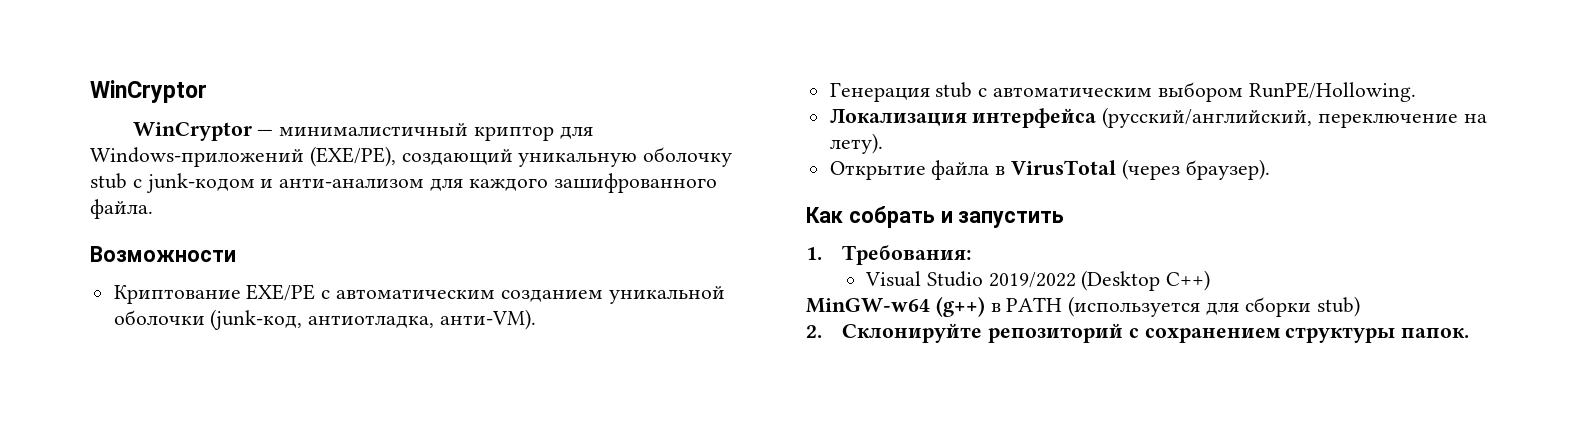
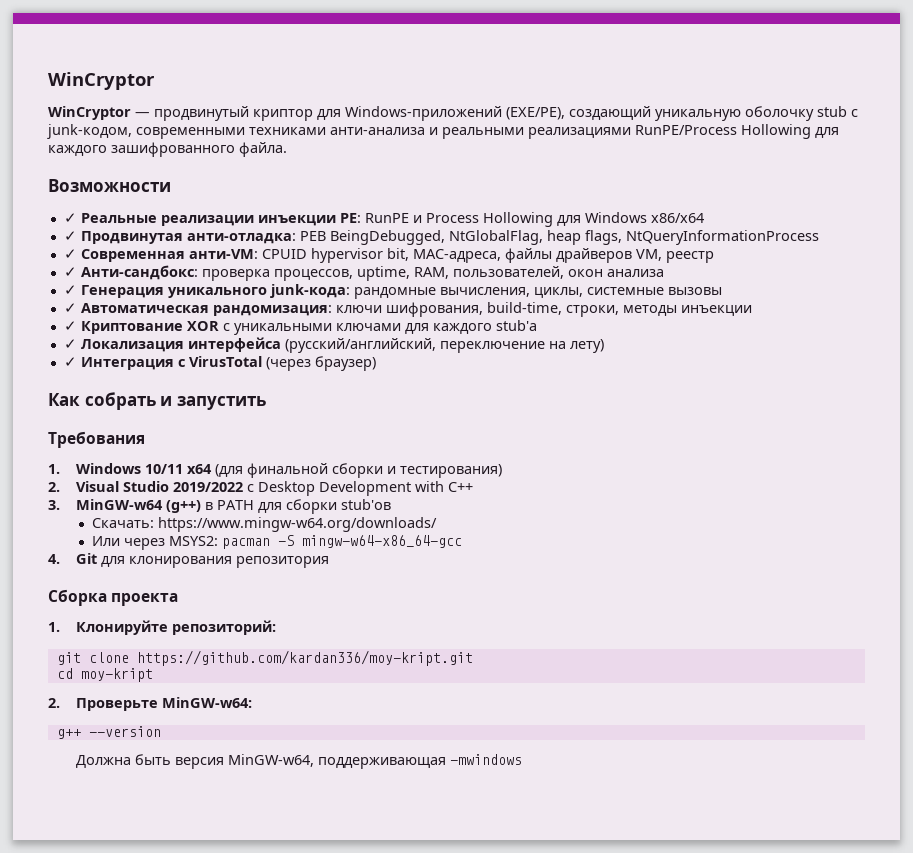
[279,123,469,136] минималистичный -> [154,106,249,121] продвинутый
[145,173,425,193] junk-кодом и анти-анализом -> [47,124,811,139] junk-кодом, современными техниками анти-анализа и реальными реализациями RunPE/Process Hollowing
[113,284,725,304] [113,309,537,330] [829,82,1416,102] Криптование EXE/PE с автоматическим созданием уникальной оболочки (junk-код, антиотладка, анти-VM). // Генерация stub с автоматическим выбором RunPE/Hollowing. // -> [63,212,704,227] [63,230,819,245] [63,248,714,263] [63,265,664,281] [63,284,722,299] [63,302,752,317] [63,320,537,335] [63,339,77,349] ✓ Реальные реализации инъекции PE: RunPE и Process Hollowing для Windows x86/x64 // ✓ Продвинутая анти-отладка: PEB BeingDebugged, NtGlobalFlag, heap flags, NtQueryInformationProcess // ✓ Современная анти-VM: CPUID hypervisor bit, MAC-адреса, файлы драйверов VM, реестр // ✓ Анти-сандбокс: проверка процессов, uptime, RAM, пользователей, окон анализа // ✓ Генерация уникального junk-кода: рандомные вычисления, циклы, системные вызовы // ✓ Автоматическая рандомизация: ключи шифрования, build-time, строки, методы инъекции // ✓ Криптование XOR с уникальными ключами для каждого stub'а // ✓
[829,133,883,154] [829,160,1006,180] лету). // Открытие файла в -> [569,339,604,353] [63,357,185,370] лету) // ✓ Интеграция с
[1185,159,1270,180] браузер). -> [314,356,376,371] браузер)
[806,245,973,265] [864,270,1211,291] // 1. Требования: // Visual Studio 2019/2022 (Desktop C++) // -> [48,431,145,448] [48,463,503,478] [48,481,474,496] [48,500,60,510] // Требования // 1. Windows 10/11 x64 (для финальной сборки и тестирования) // 2. Visual Studio 2019/2022 с Desktop Development with C++ // 3.
[1068,296,1201,317] (используется -> (255, 505) none
[1316,296,1360,317] [806,323,1470,343] stub) // 2. Склонируйте репозиторий с сохранением структуры папок. -> [341,499,392,510] [92,517,438,532] [92,535,463,550] [48,553,330,568] [48,589,179,606] [48,620,277,635] [56,650,473,666] [56,668,153,682] [48,697,253,711] [56,726,161,739] [76,754,523,769] stub'ов // Скачать: https://www.mingw-w64.org/downloads/ // Или через MSYS2: pacman -S mingw-w64-x86_64-gcc // 4. Git для клонирования репозитория // Сборка проекта // 1. Клонируйте репозиторий: // git clone https://github.com/kardan336/moy-kript.git // cd moy-kript // 2. Проверьте MinGW-w64: // g++ --version // Должна быть версия MinGW-w64, поддерживающая -mwindows

